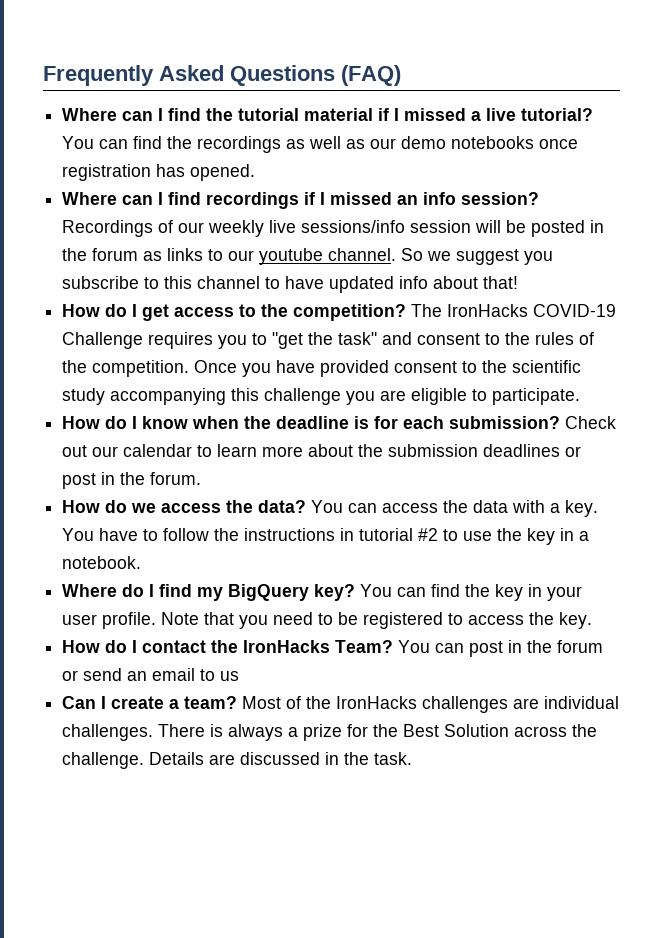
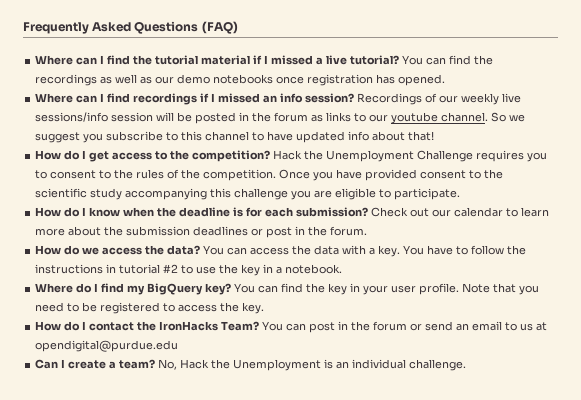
[411,304,617,317] The IronHacks COVID-19 -> [273,150,415,162] Hack the Unemployment
[272,332,413,349] "get the task" and -> (48, 174) none
(240, 676) none -> [536,322,548,331] [35,340,179,352] at opendigital@purdue.edu
[242,696,620,713] [62,724,598,741] [62,752,413,769] Most of the IronHacks challenges are individual challenges. There is always a prize for the Best Solution across the challenge. Details are discussed in the task. -> [158,359,467,371] No, Hack the Unemployment is an individual challenge.

